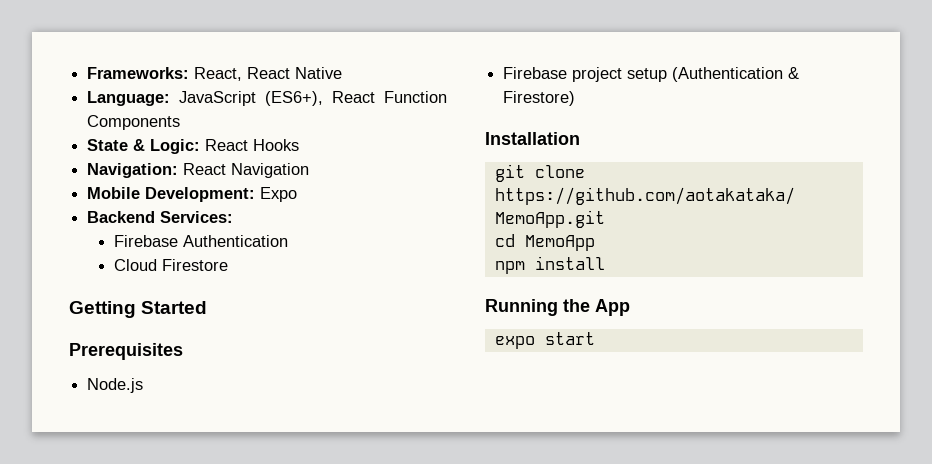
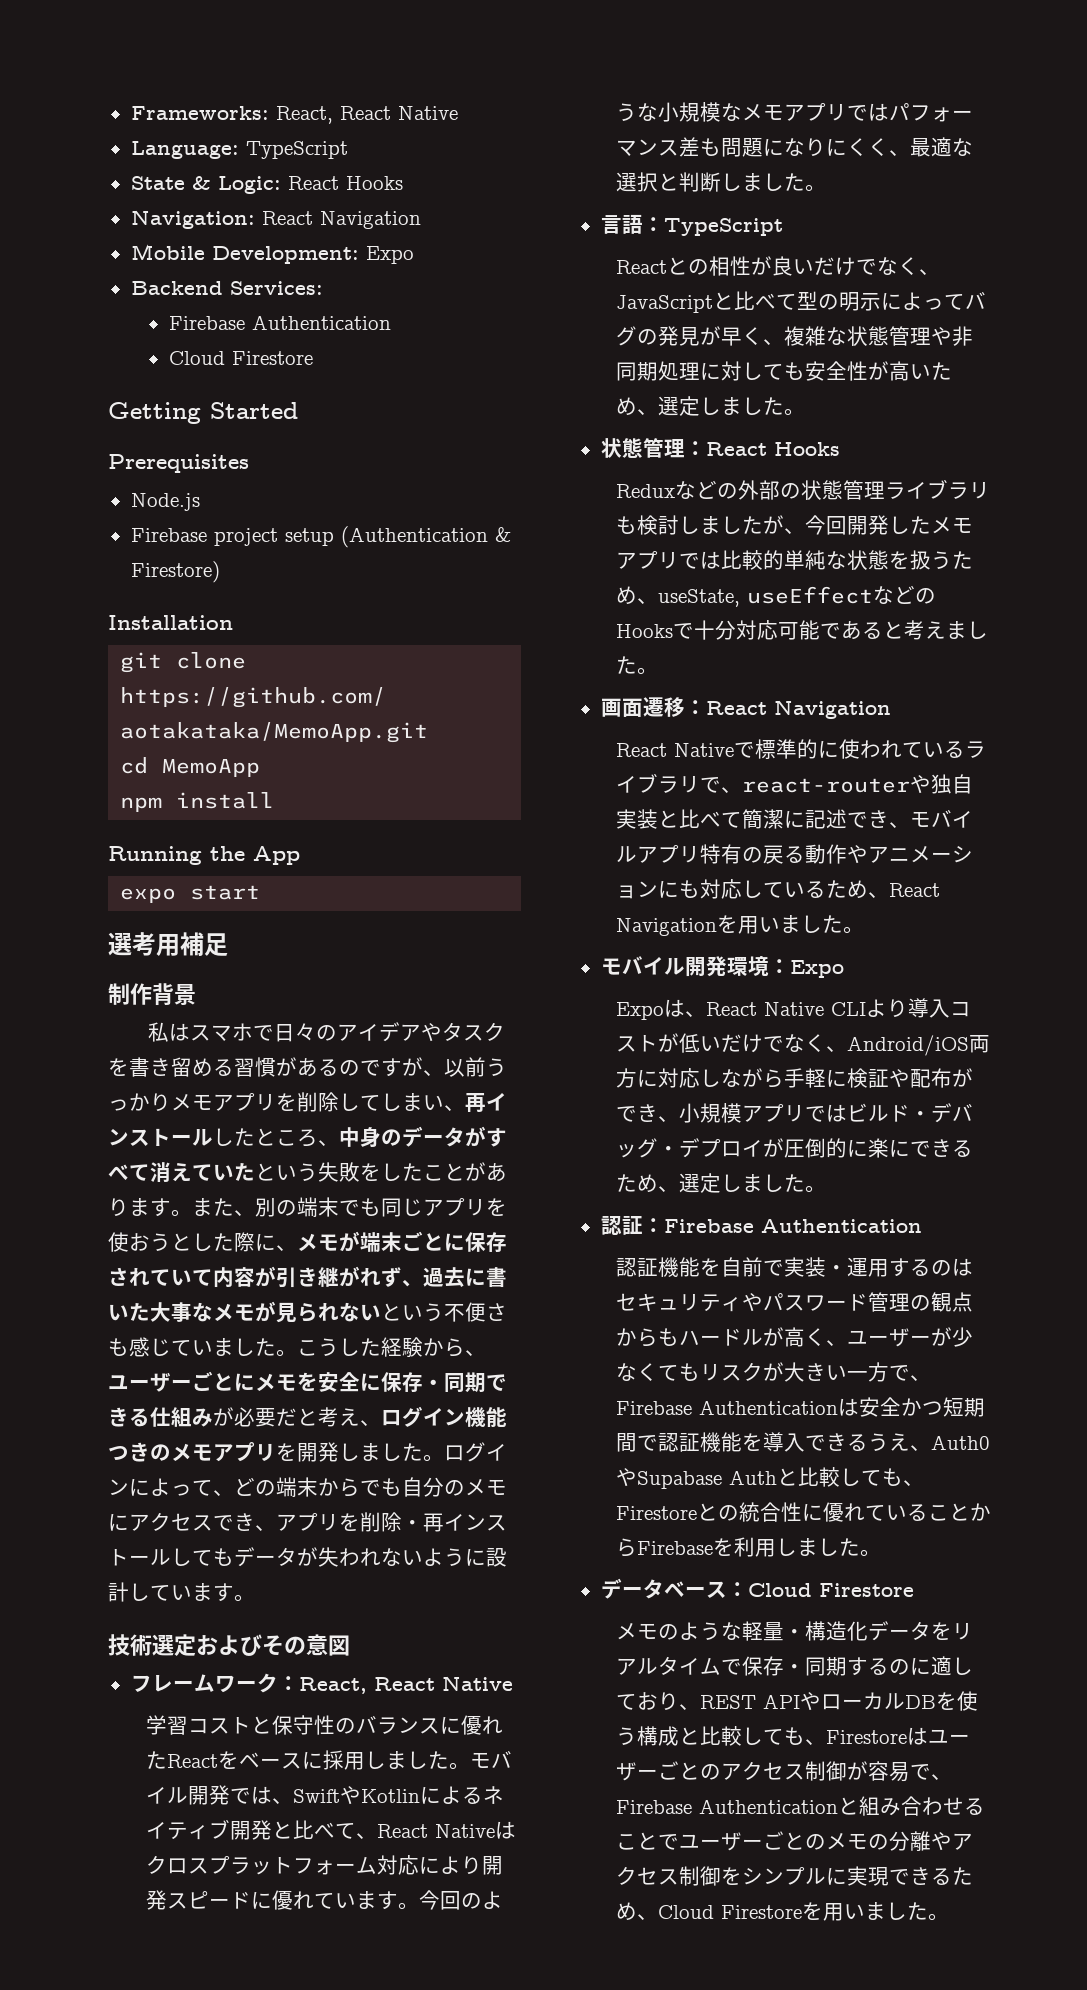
[179,91,447,106] [87,115,181,130] JavaScript (ES6+), React Function Components -> [245,141,348,159] TypeScript
(595, 338) none -> [108,932,228,956] [108,983,196,1006] [148,1022,506,1042] [108,1057,507,1077] [108,1092,507,1112] [108,1126,507,1147] [108,1162,507,1183] [108,1197,507,1217] [108,1231,507,1252] [108,1266,507,1288] [108,1301,507,1323] [108,1337,486,1358] [108,1371,507,1393] [108,1406,507,1427] [108,1442,507,1462] [108,1477,507,1497] [108,1512,507,1532] [108,1547,507,1567] [108,1582,255,1602] [108,1634,350,1656] [130,1673,513,1694] [145,1715,503,1735] [145,1750,512,1770] [145,1785,504,1805] [145,1819,516,1840] [145,1855,503,1875] [145,1890,503,1910] [615,102,973,122] [615,137,973,157] [615,172,826,192] [600,214,783,236] [615,256,940,276] [615,291,986,313] [615,326,973,346] [615,361,952,381] [615,396,805,416] [600,438,840,458] [615,479,990,500] [615,515,973,535] [615,550,973,570] [615,585,936,607] [615,620,988,640] [615,656,658,675] [600,697,891,719] [615,739,986,759] [615,773,973,794] [615,809,973,829] [615,844,973,864] [615,879,940,899] [615,915,864,936] [600,956,844,978] [615,998,971,1020] [615,1033,990,1056] [615,1068,973,1088] [615,1103,973,1123] [615,1138,973,1158] [615,1173,826,1193] [600,1216,922,1235] [615,1257,973,1277] [615,1292,973,1312] [615,1327,973,1347] [615,1362,931,1382] [615,1397,985,1417] [615,1432,990,1452] [615,1467,924,1489] [615,1502,991,1522] [615,1537,881,1557] [600,1578,914,1599] [615,1621,973,1641] [615,1656,973,1676] [615,1691,978,1711] [615,1726,970,1746] [615,1761,952,1782] [615,1796,985,1816] [615,1831,973,1851] [615,1866,973,1886] [615,1902,949,1921] // 選考用補足 // 制作背景 // 私はスマホで日々のアイデアやタスクを書き留める習慣があるのですが、以前うっかりメモアプリを削除してしまい、再インストールしたところ、中身のデータがすべて消えていたという失敗をしたことがあります。また、別の端末でも同じアプリを使おうとした際に、メモが端末ごとに保存されていて内容が引き継がれず、過去に書いた大事なメモが見られないという不便さも感じていました。こうした経験から、ユーザーごとにメモを安全に保存・同期できる仕組みが必要だと考え、ログイン機能つきのメモアプリを開発しました。ログインによって、どの端末からでも自分のメモにアクセスでき、アプリを削除・再インストールしてもデータが失われないように設計しています。 // 技術選定およびその意図 // フレームワーク：React, React Native // 学習コストと保守性のバランスに優れたReactをベースに採用しました。モバイル開発では、SwiftやKotlinによるネイティブ開発と比べて、React Nativeはクロスプラットフォーム対応により開発スピードに優れています。今回のような小規模なメモアプリではパフォーマンス差も問題になりにくく、最適な選択と判断しました。 // 言語：TypeScript // Reactとの相性が良いだけでなく、JavaScriptと比べて型の明示によってバグの発見が早く、複雑な状態管理や非同期処理に対しても安全性が高いため、選定しました。 // 状態管理：React Hooks // Reduxなどの外部の状態管理ライブラリも検討しましたが、今回開発したメモアプリでは比較的単純な状態を扱うため、useState, useEffectなどのHooksで十分対応可能であると考えました。 // 画面遷移：React Navigation // React Nativeで標準的に使われているライブラリで、react-routerや独自実装と比べて簡潔に記述でき、モバイルアプリ特有の戻る動作やアニメーションにも対応しているため、React Navigationを用いました。 // モバイル開発環境：Expo // Expoは、React Native CLIより導入コストが低いだけでなく、Android/iOS両方に対応しながら手軽に検証や配布ができ、小規模アプリではビルド・デバッグ・デプロイが圧倒的に楽にできるため、選定しました。 // 認証：Firebase Authentication // 認証機能を自前で実装・運用するのはセキュリティやパスワード管理の観点からもハードルが高く、ユーザーが少なくてもリスクが大きい一方で、Firebase Authenticationは安全かつ短期間で認証機能を導入できるうえ、Auth0やSupabase Authと比較しても、Firestoreとの統合性に優れていることからFirebaseを利用しました。 // データベース：Cloud Firestore // メモのような軽量・構造化データをリアルタイムで保存・同期するのに適しており、REST APIやローカルDBを使う構成と比較しても、Firestoreはユーザーごとのアクセス制御が容易で、Firebase Authenticationと組み合わせることでユーザーごとのメモの分離やアクセス制御をシンプルに実現できるため、Cloud Firestoreを用いました。

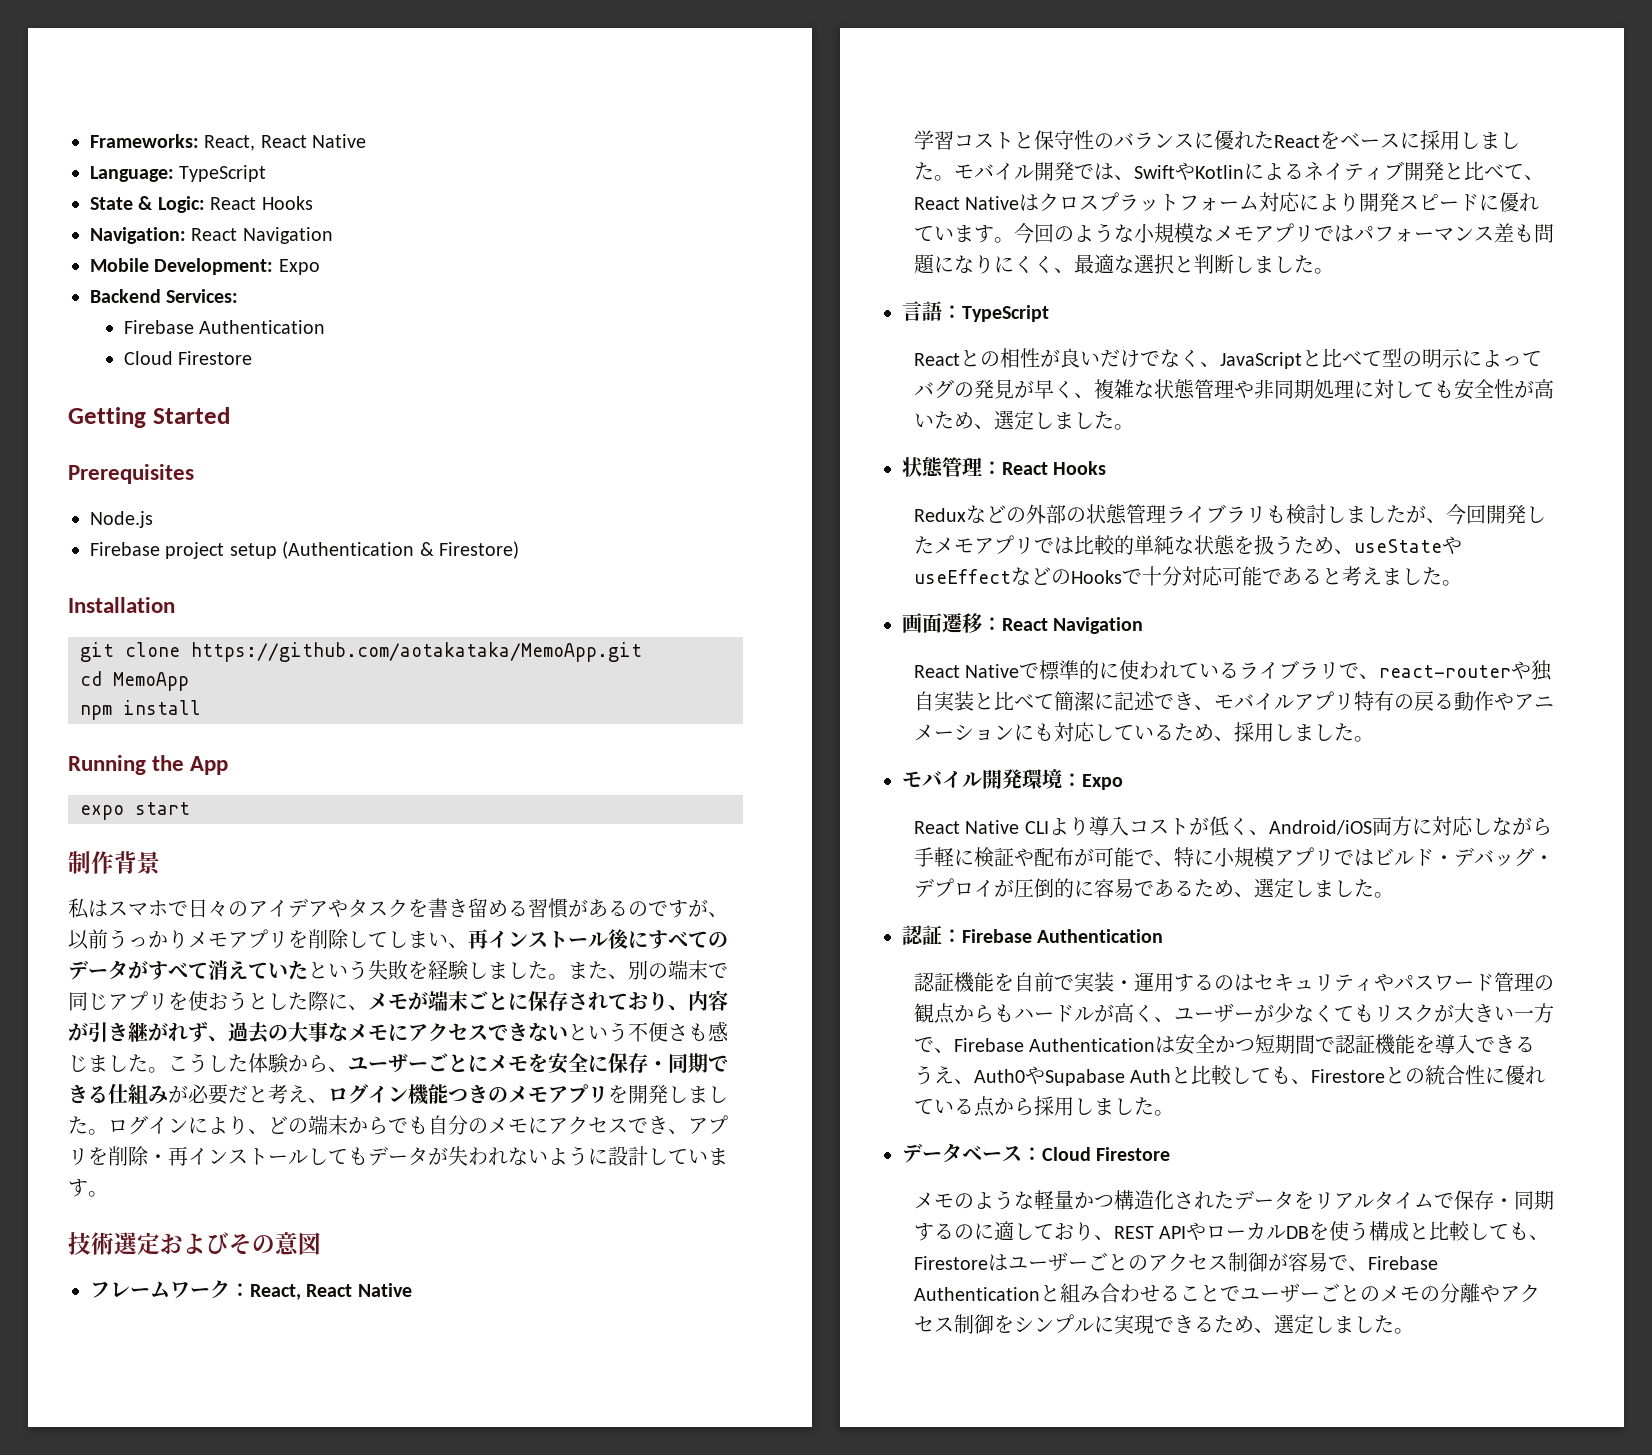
[108,932,228,956] // 選考用補足 -> (190, 808) none
[213,1127,381,1147] したところ、中身 -> [608,929,708,949] 後にすべて
[381,1162,507,1182] [108,1198,171,1217] したことがあります -> [428,960,548,980] 経験しました
[360,1198,381,1216] も -> (728, 970) none
[171,1269,213,1286] いて -> [628,991,688,1011] おり、
[465,1267,507,1288] [108,1303,150,1321] に書いた -> [268,1025,288,1041] の
[255,1301,339,1323] が見られ -> [388,1023,528,1042] にアクセスでき
[171,1340,213,1356] てい -> (88, 1063) none
[381,1337,402,1357] 経 -> [248,1053,268,1073] 体
[171,1480,213,1496] って -> [228,1116,248,1135] り
[657,589,740,607] useState, -> [1353,536,1462,555] useStateや
[888,883,940,897] [615,915,780,936] React Navigationを用い -> [1233,722,1294,742] 採用し
[615,999,706,1020] Expoは、 -> (1123, 782) none
[699,1034,805,1053] いだけでな -> (1229, 826) none
[615,1104,679,1122] でき、 -> [1093,847,1214,867] 可能で、特に
[867,1138,952,1158] 楽にでき -> [1093,878,1174,898] 容易であ
[927,1503,991,1521] [615,1537,755,1557] ことからFirebaseを利 -> [973,1096,1054,1117] 点から採
[783,1621,868,1641] ・構造化 -> [1073,1190,1234,1210] かつ構造化された
[657,1902,865,1921] Cloud Firestoreを用い -> [1273,1314,1334,1334] 選定し

